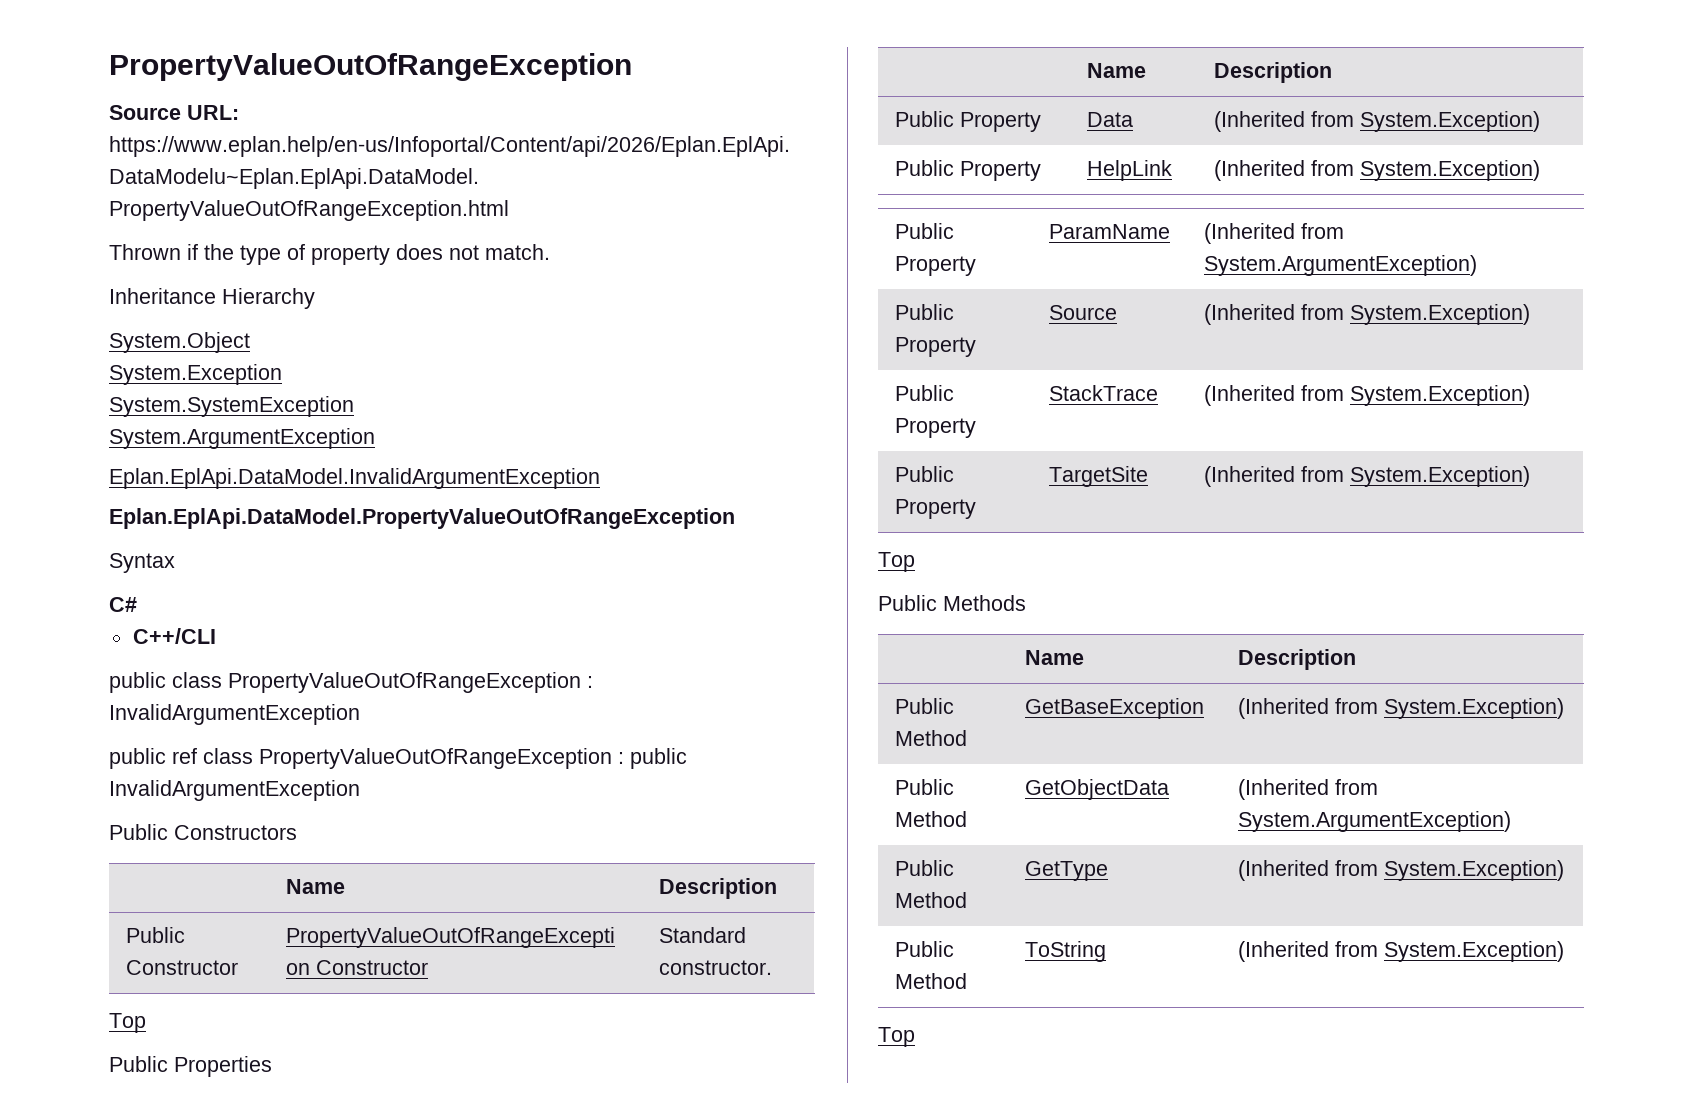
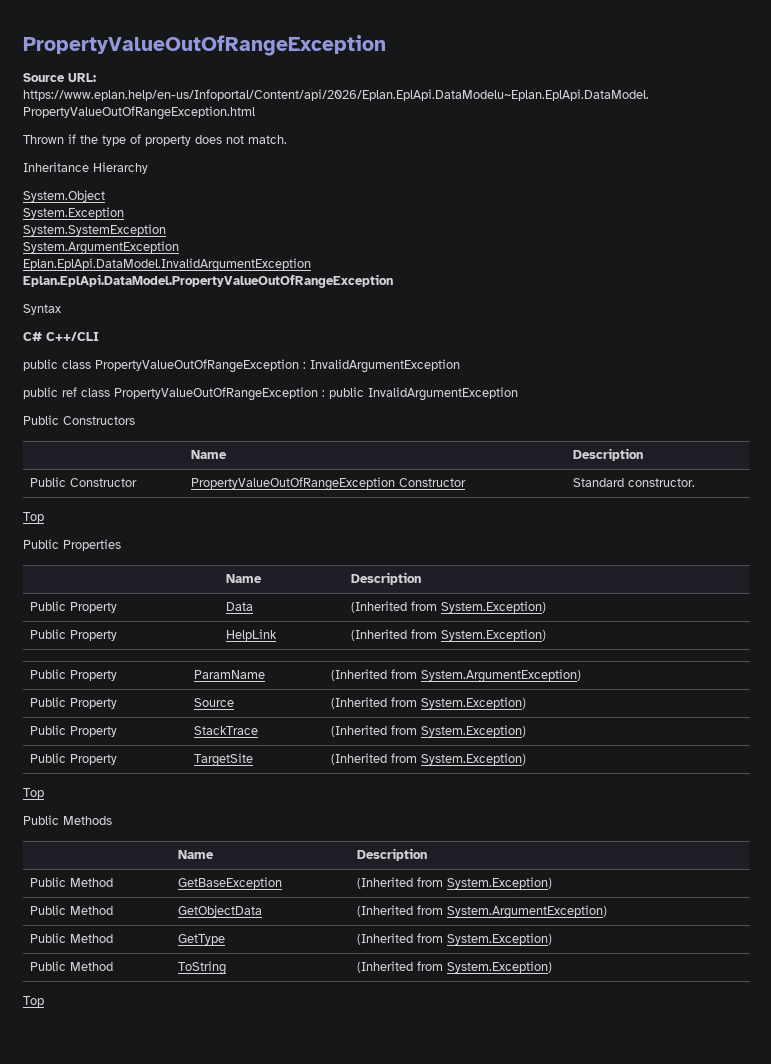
(137, 604) // -> (42, 336) none

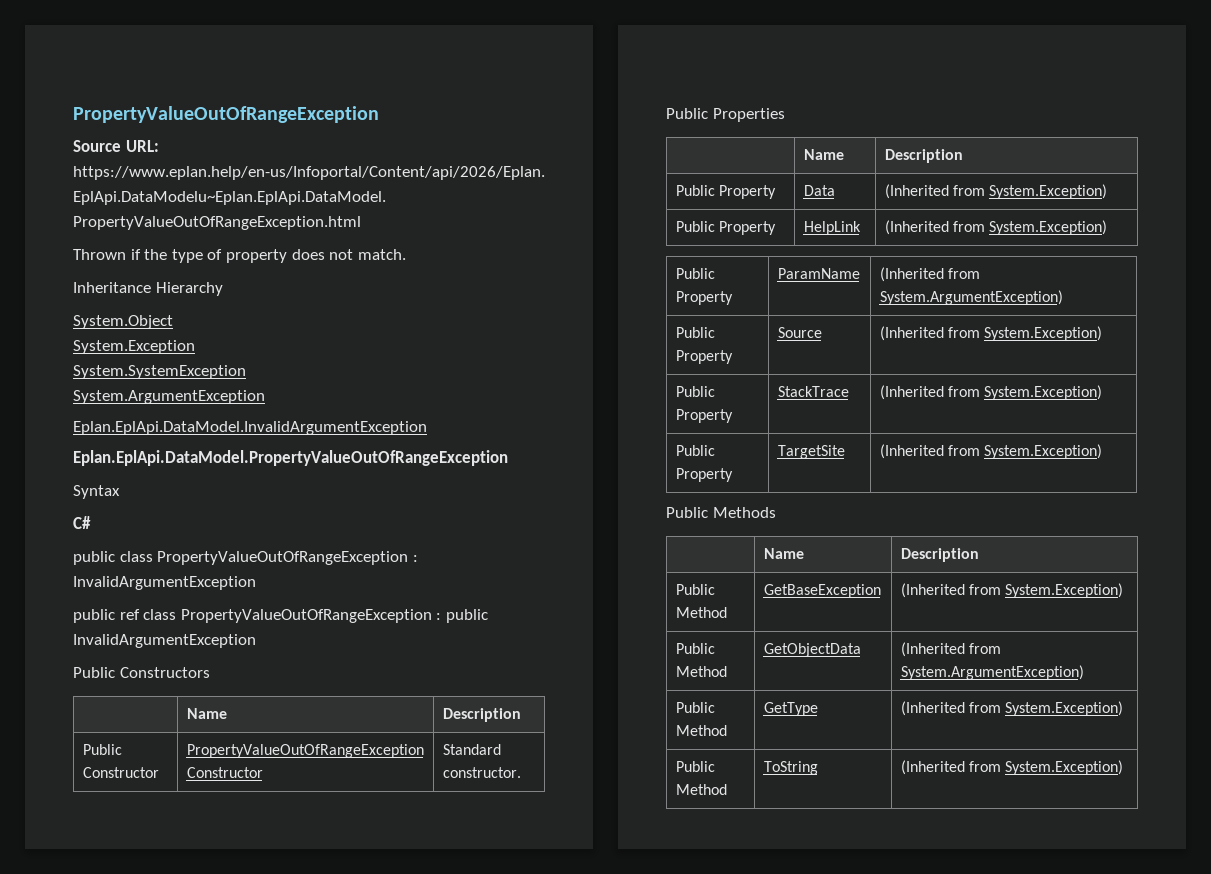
[46,332,99,341] C++/CLI -> (91, 522) none
[23,512,44,523] // Top -> (521, 772) none
[23,788,44,799] // Top -> (1102, 451) none
[23,996,44,1007] // Top -> (1123, 767) none

